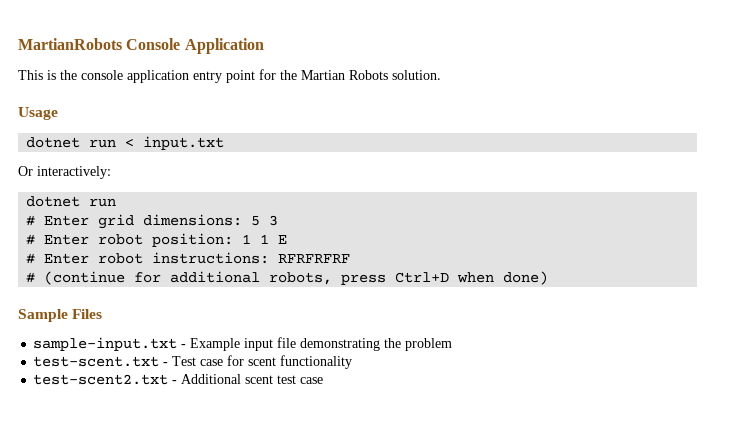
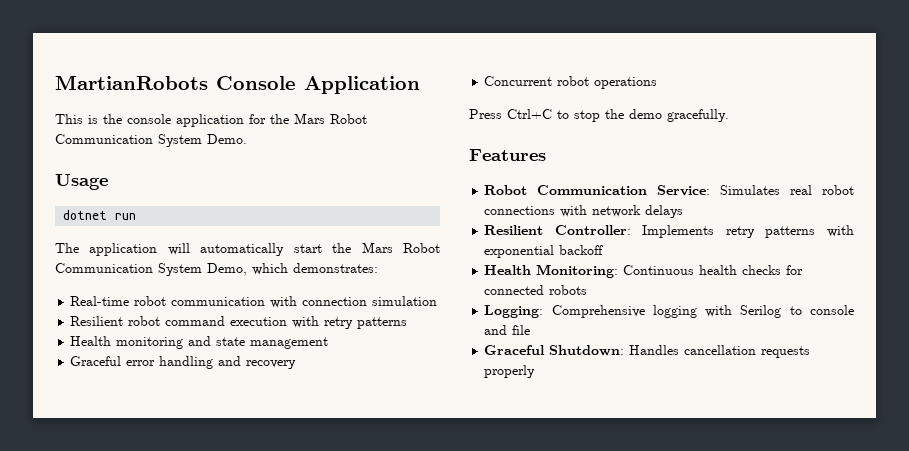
[193,69,441,83] [18,107,58,120] [26,136,225,150] [18,166,111,179] [26,196,117,207] [26,214,279,229] [26,233,288,247] [26,252,351,264] [26,271,549,285] [18,309,103,322] [33,337,453,351] [33,355,353,369] [33,374,324,385] entry point for the Martian Robots solution. // Usage // dotnet run < input.txt // Or interactively: // dotnet run // # Enter grid dimensions: 5 3 // # Enter robot position: 1 1 E // # Enter robot instructions: RFRFRFRF // # (continue for additional robots, press Ctrl+D when done) // Sample Files // sample-input.txt - Example input file demonstrating the problem // test-scent.txt - Test case for scent functionality // test-scent2.txt - Additional scent test case -> [249,113,367,124] [55,134,247,147] [55,174,108,190] [63,210,137,220] [55,242,440,256] [55,263,378,276] [70,296,438,308] [70,316,408,329] [70,336,329,349] [70,356,297,369] [484,76,658,89] [469,109,729,122] [469,149,546,161] [484,185,854,196] [484,205,684,218] [484,225,854,238] [484,245,604,258] [484,264,804,278] [484,285,588,295] [484,305,854,318] [484,325,531,335] [484,345,811,358] [484,365,536,378] for the Mars Robot Communication System Demo. // Usage // dotnet run // The application will automatically start the Mars Robot Communication System Demo, which demonstrates: // Real-time robot communication with connection simulation // Resilient robot command execution with retry patterns // Health monitoring and state management // Graceful error handling and recovery // Concurrent robot operations // Press Ctrl+C to stop the demo gracefully. // Features // Robot Communication Service: Simulates real robot connections with network delays // Resilient Controller: Implements retry patterns with exponential backoff // Health Monitoring: Continuous health checks for connected robots // Logging: Comprehensive logging with Serilog to console and file // Graceful Shutdown: Handles cancellation requests properly

